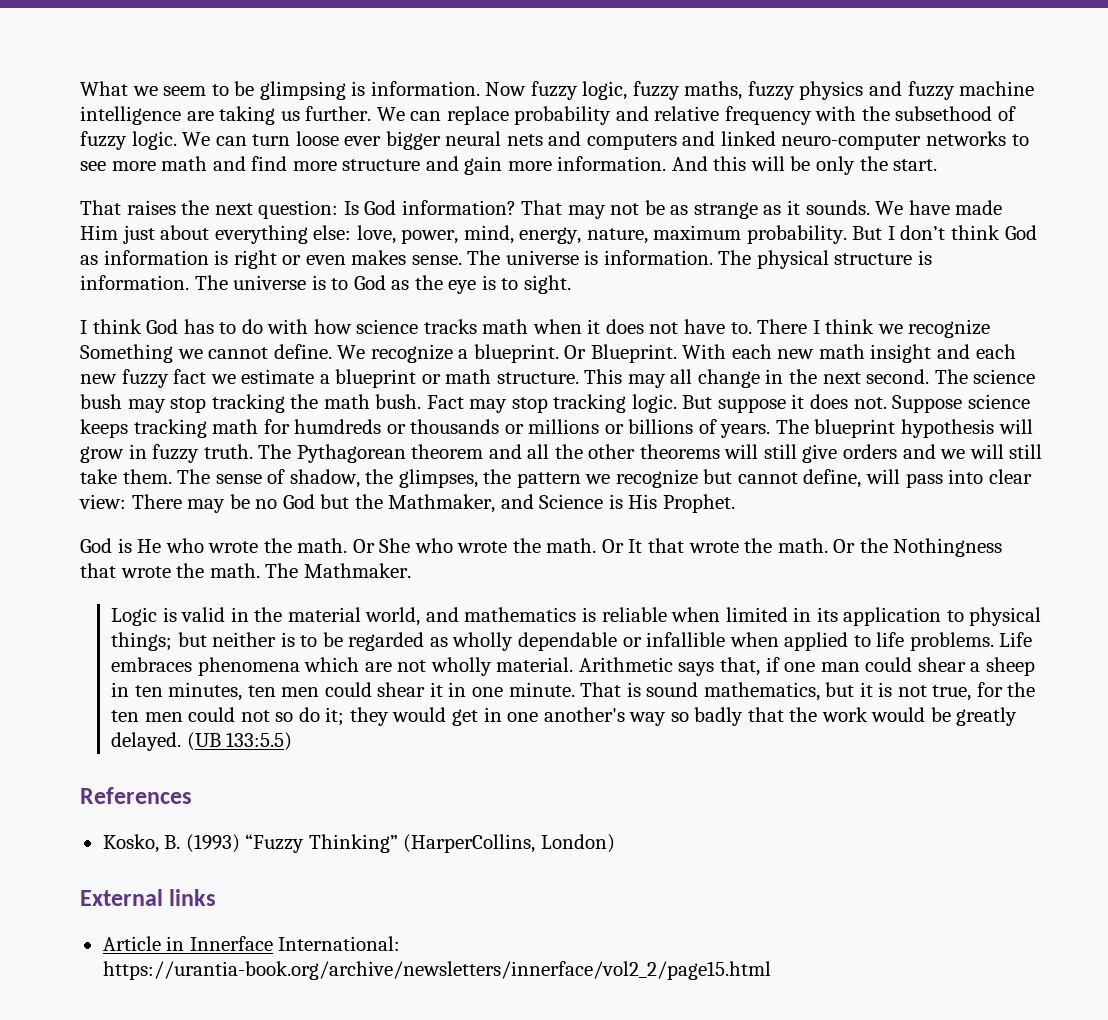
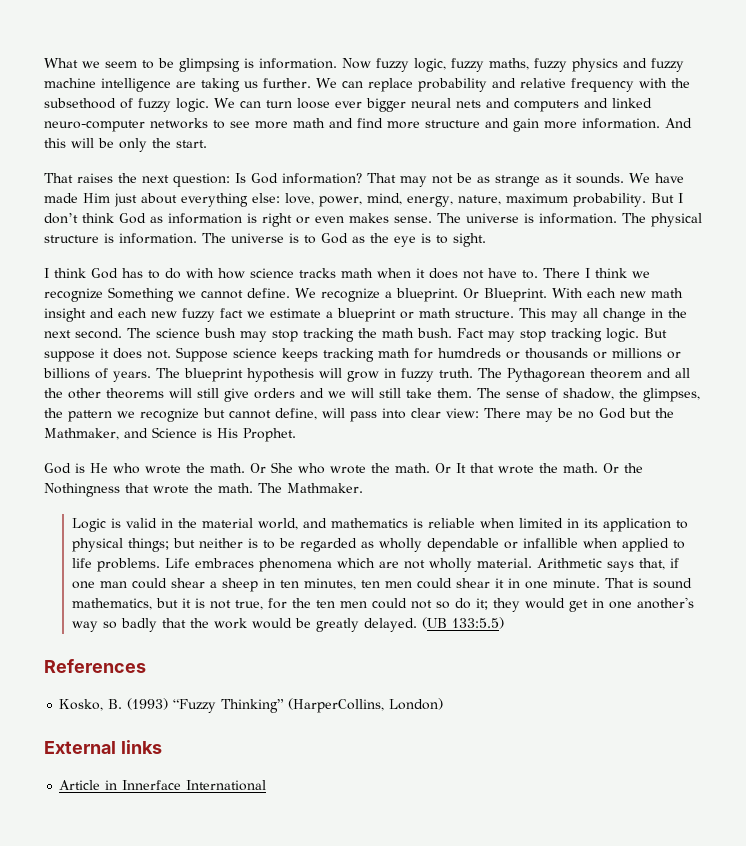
[278,936,401,951] [102,961,771,980] International: https://urantia-book.org/archive/newsletters/innerface/vol2_2/page15.html -> [186,780,267,791] International

